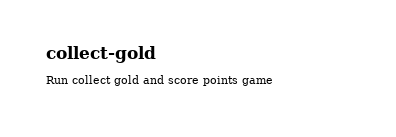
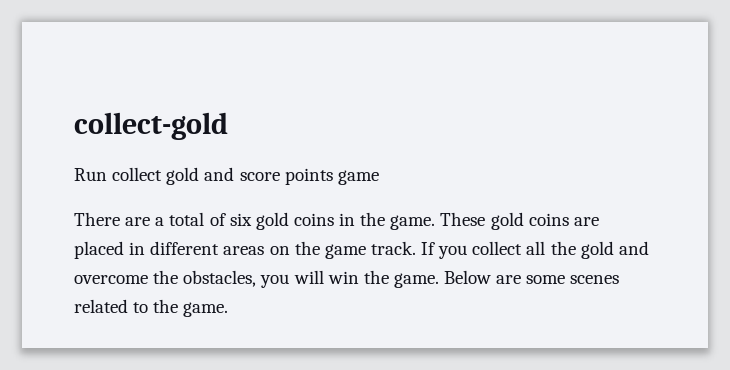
(273, 82) none -> [74,212,599,230] [74,241,649,259] [74,270,620,288] [74,299,229,317] // There are a total of six gold coins in the game. These gold coins are placed in different areas on the game track. If you collect all the gold and overcome the obstacles, you will win the game. Below are some scenes related to the game.

